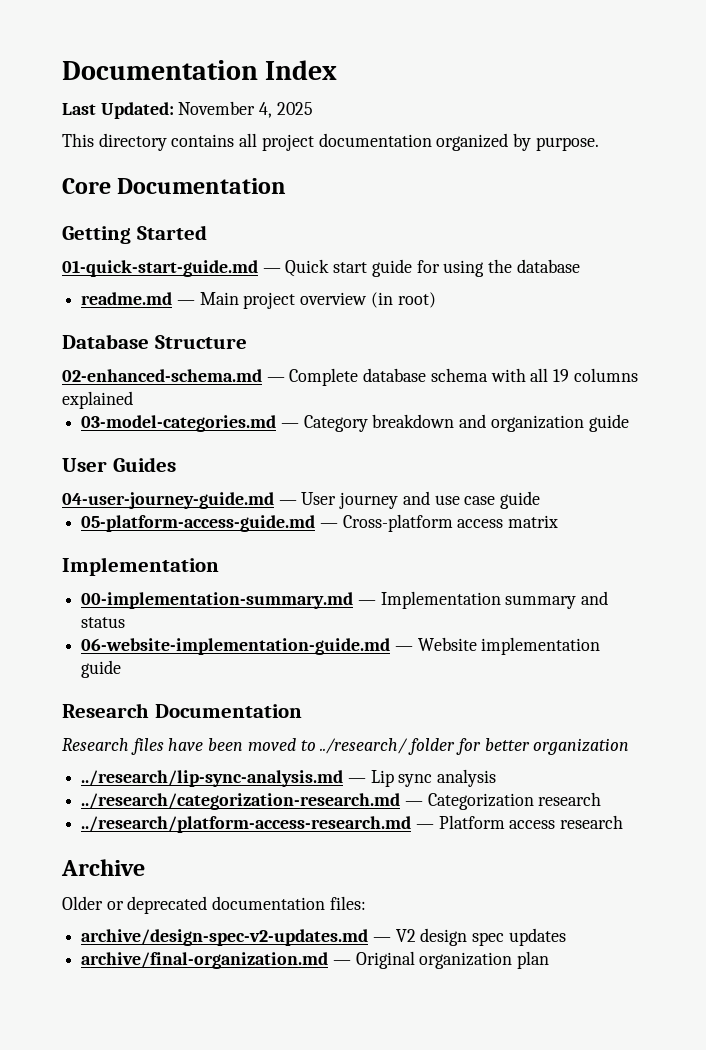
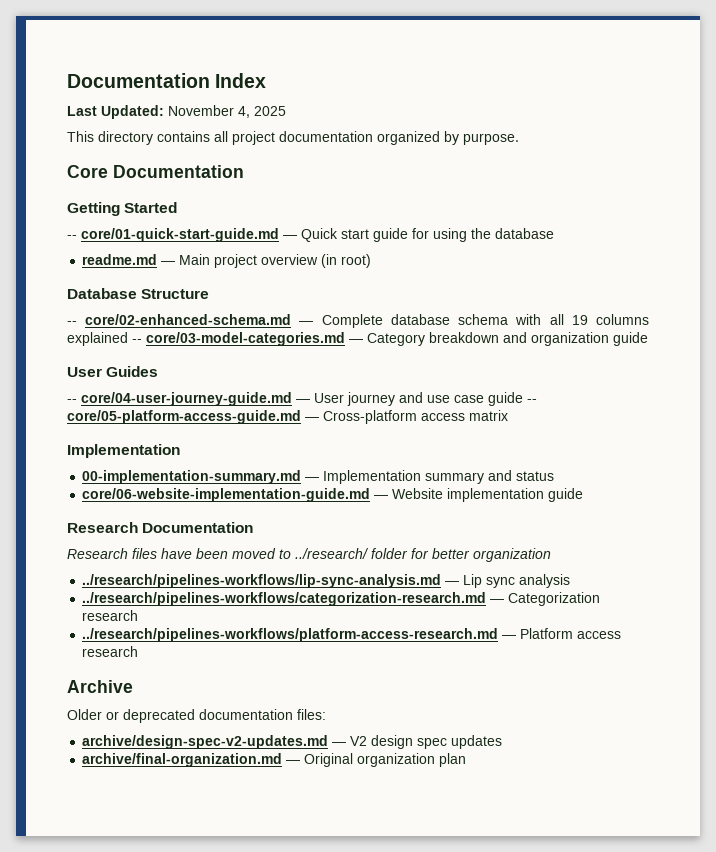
[62,260,258,277] 01-quick-start-guide.md -> [67,228,279,242] -- core/01-quick-start-guide.md
[62,369,262,382] 02-enhanced-schema.md -> [67,314,292,325] -- core/02-enhanced-schema.md
[81,415,277,432] // 03-model-categories.md -> [132,332,345,346] -- core/03-model-categories.md
[62,492,274,509] 04-user-journey-guide.md -> [67,392,292,406] -- core/04-user-journey-guide.md
[81,515,316,532] // 05-platform-access-guide.md -> [527,399,537,403] [67,410,301,424] -- core/05-platform-access-guide.md
[81,638,391,655] 06-website-implementation-guide.md -> [82,488,371,502] core/06-website-implementation-guide.md
[81,770,344,787] ../research/lip-sync-analysis.md -> [82,574,442,588] ../research/pipelines-workflows/lip-sync-analysis.md
[81,793,401,810] ../research/categorization-research.md -> [82,592,487,606] ../research/pipelines-workflows/categorization-research.md
[81,816,412,833] ../research/platform-access-research.md -> [82,628,499,642] ../research/pipelines-workflows/platform-access-research.md

